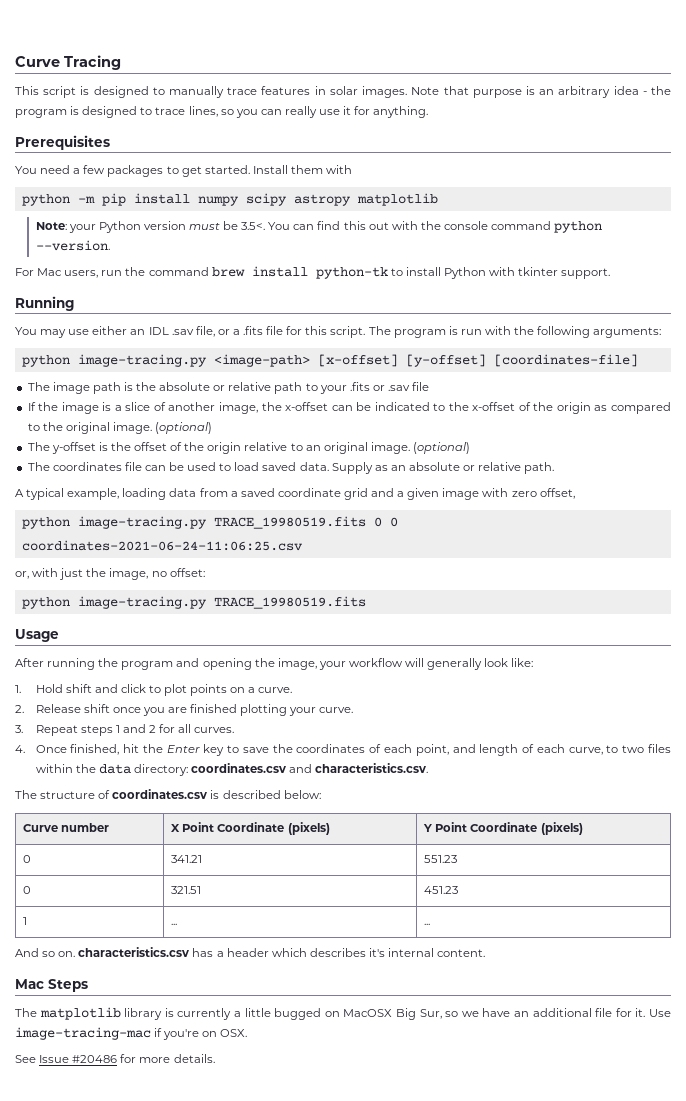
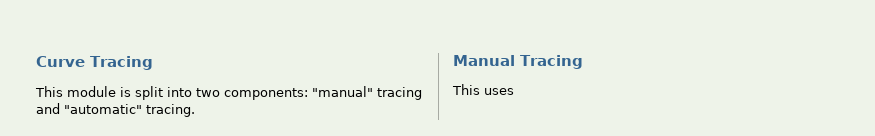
[43,86,672,98] [15,106,429,118] [15,135,110,150] [15,165,353,177] [21,193,438,206] [35,221,603,233] [35,240,110,251] [15,266,611,279] [15,296,74,311] [15,326,662,338] [21,354,638,367] [27,382,430,394] [27,402,671,414] [27,422,213,434] [27,442,471,454] [27,462,555,474] [15,488,575,500] [21,516,398,529] [21,540,303,551] [15,568,205,580] [21,596,366,609] [15,629,59,642] [15,658,534,670] [15,684,293,696] [15,704,354,716] [15,724,235,736] [15,744,672,756] [35,763,429,776] [15,789,321,799] [23,823,110,832] [171,822,330,835] [423,822,583,835] [23,855,32,863] [171,855,203,863] [424,855,458,863] [23,886,32,894] [171,886,202,894] [424,886,459,894] [23,917,28,925] [171,923,178,925] [424,923,431,925] [15,947,486,957] [15,979,88,992] [15,1007,672,1020] [15,1027,248,1040] [15,1054,215,1063] script is designed to manually trace features in solar images. Note that purpose is an arbitrary idea - the program is designed to trace lines, so you can really use it for anything. // Prerequisites // You need a few packages to get started. Install them with // python -m pip install numpy scipy astropy matplotlib // Note: your Python version must be 3.5<. You can find this out with the console command python --version. // For Mac users, run the command brew install python-tk to install Python with tkinter support. // Running // You may use either an IDL .sav file, or a .fits file for this script. The program is run with the following arguments: // python image-tracing.py <image-path> [x-offset] [y-offset] [coordinates-file] // The image path is the absolute or relative path to your .fits or .sav file // If the image is a slice of another image, the x-offset can be indicated to the x-offset of the origin as compared to the original image. (optional) // The y-offset is the offset of the origin relative to an original image. (optional) // The coordinates file can be used to load saved data. Supply as an absolute or relative path. // A typical example, loading data from a saved coordinate grid and a given image with zero offset, // python image-tracing.py TRACE_19980519.fits 0 0 coordinates-2021-06-24-11:06:25.csv // or, with just the image, no offset: // python image-tracing.py TRACE_19980519.fits // Usage // After running the program and opening the image, your workflow will generally look like: // 1. Hold shift and click to plot points on a curve. // 2. Release shift once you are finished plotting your curve. // 3. Repeat steps 1 and 2 for all curves. // 4. Once finished, hit the Enter key to save the coordinates of each point, and length of each curve, to two files within the data directory: coordinates.csv and characteristics.csv. // The structure of coordinates.csv is described below: // Curve number | X Point Coordinate (pixels) | Y Point Coordinate (pixels) // 0 | 341.21 | 551.23 // 0 | 321.51 | 451.23 // 1 | ... | ... // And so on. characteristics.csv has a header which describes it's internal content. // Mac Steps // The matplotlib library is currently a little bugged on MacOSX Big Sur, so we have an additional file for it. Use image-tracing-mac if you're on OSX. // See Issue #20486 for more details. -> [67,86,422,100] [36,103,195,117] [453,55,583,69] [452,84,514,95] module is split into two components: "manual" tracing and "automatic" tracing. // Manual Tracing // This uses

